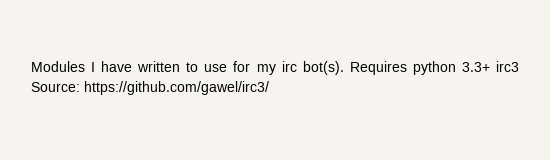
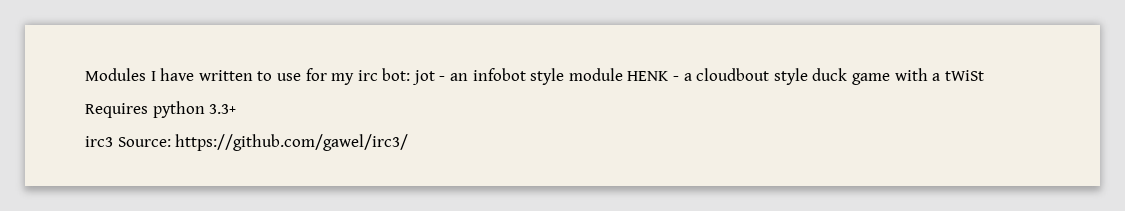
[302,61,344,75] bot(s). -> [382,68,984,85] bot: jot - an infobot style module HENK - a cloudbout style duck game with a tWiSt //
(490, 67) none -> (237, 109) //

